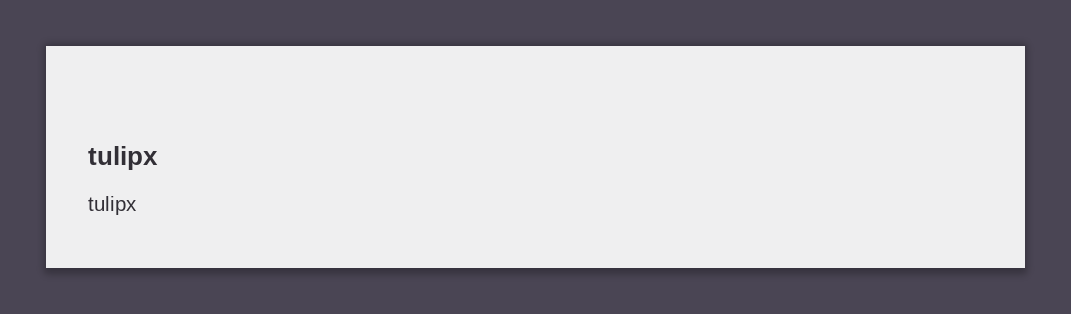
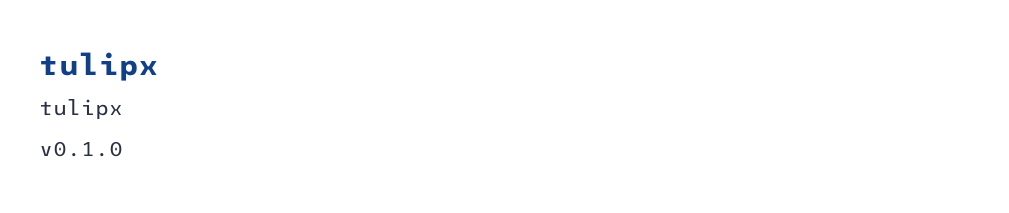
(137, 205) none -> [39,141,123,157] // v0.1.0

